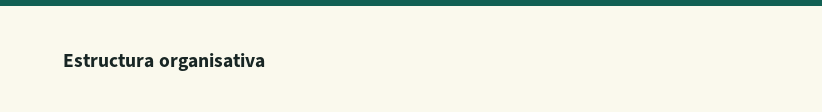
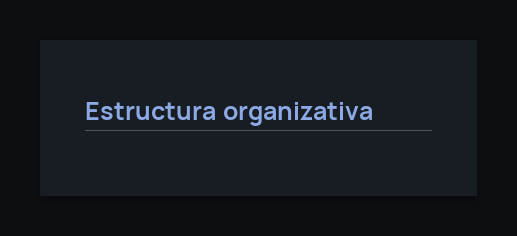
[159,53,266,71] organisativa -> [222,102,373,126] organizativa

